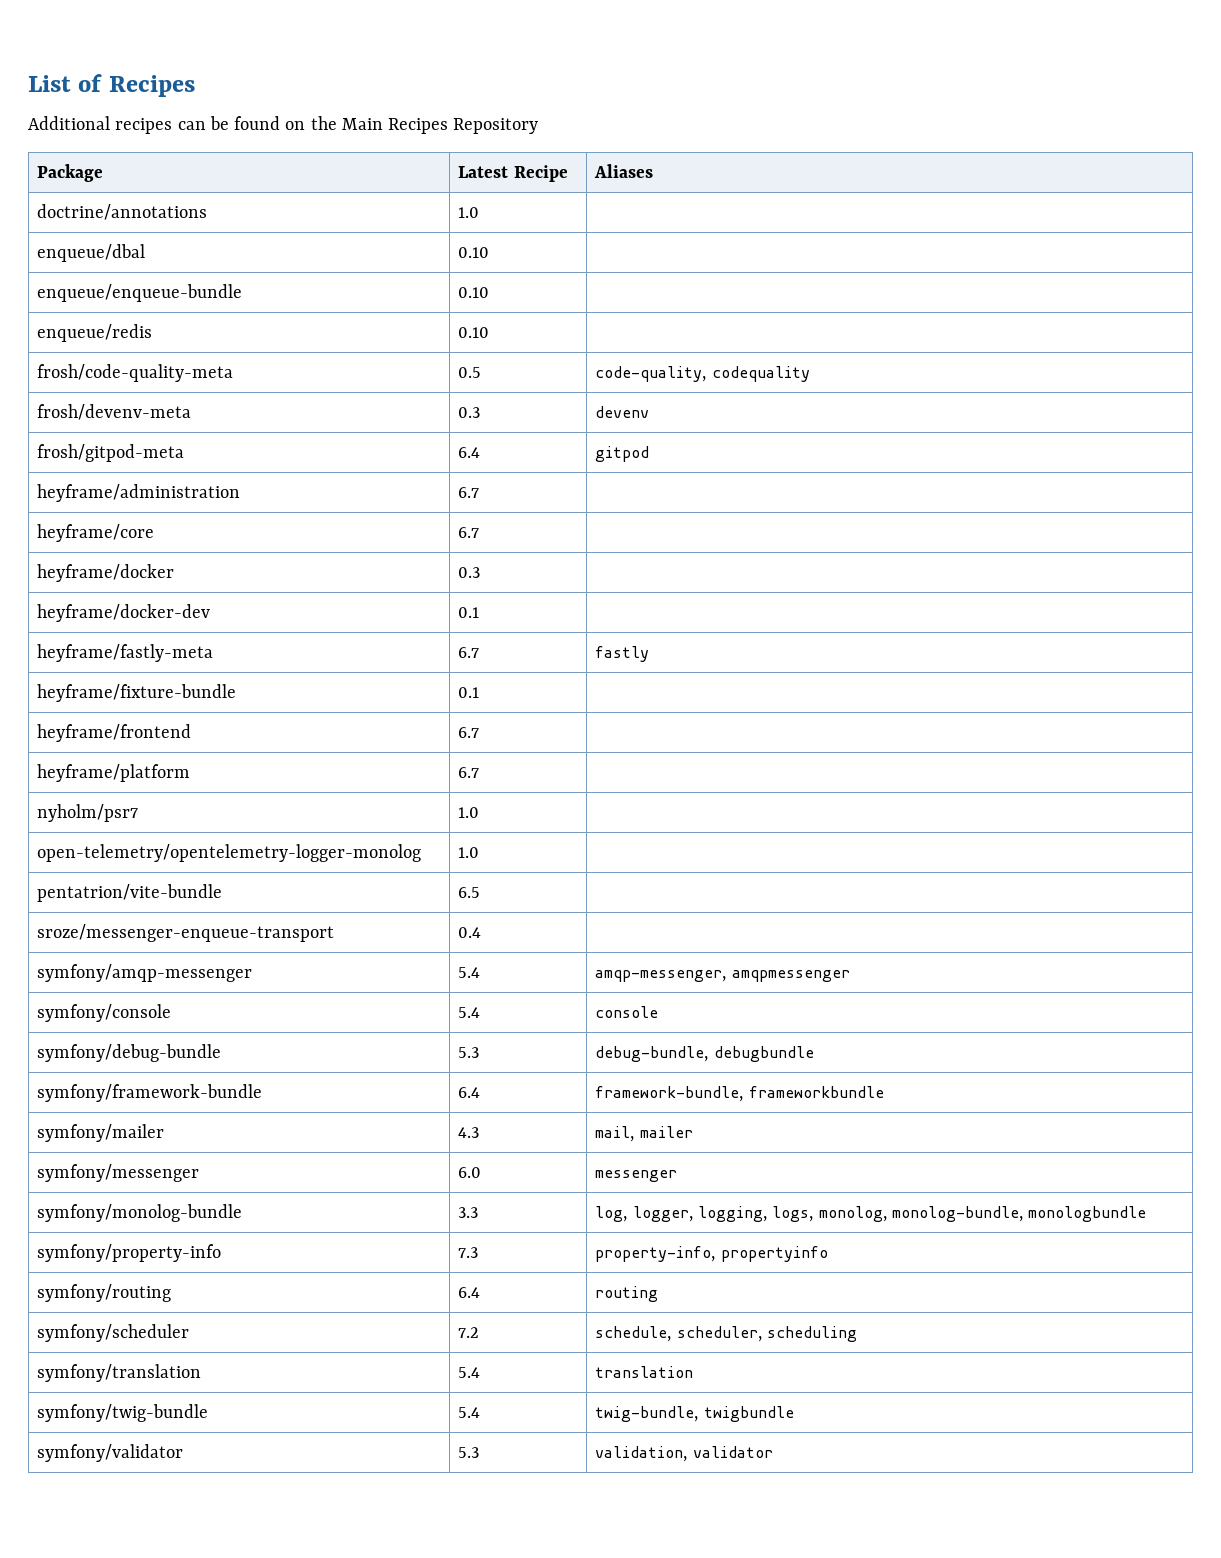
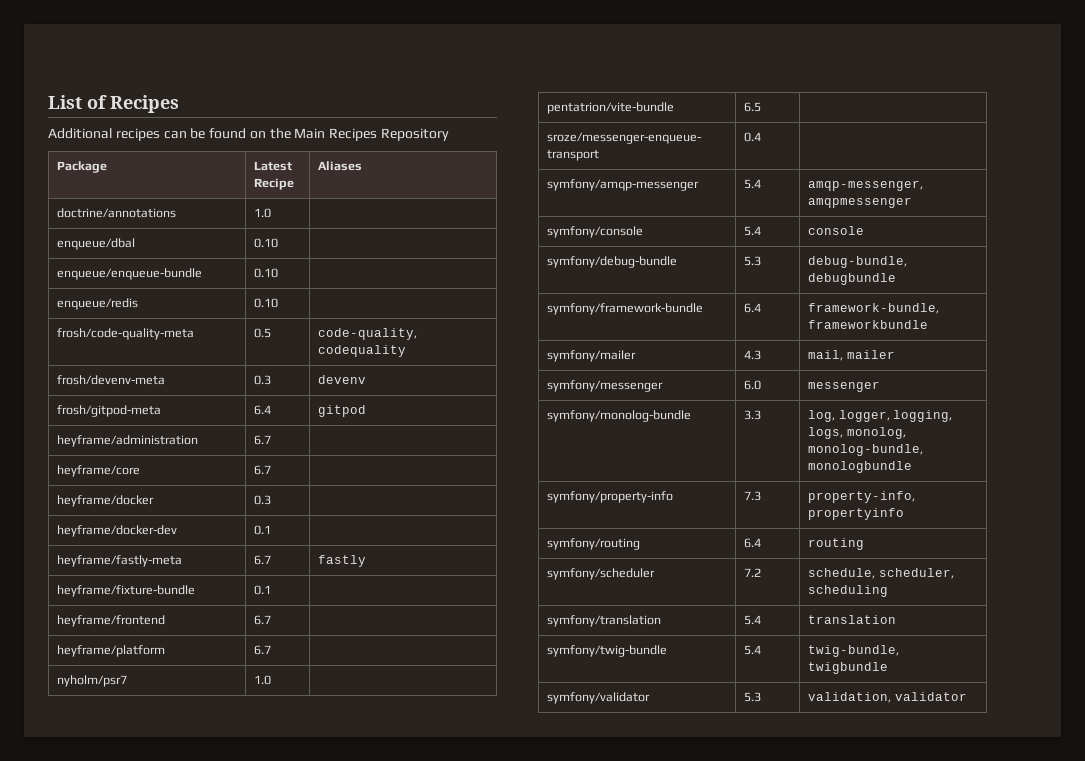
[37,844,422,862] [458,847,480,858] // open-telemetry/opentelemetry-logger-monolog | 1.0 | -> (272, 680) none

